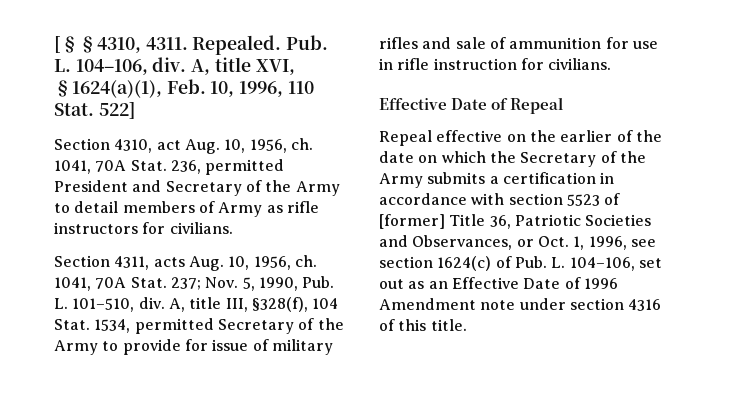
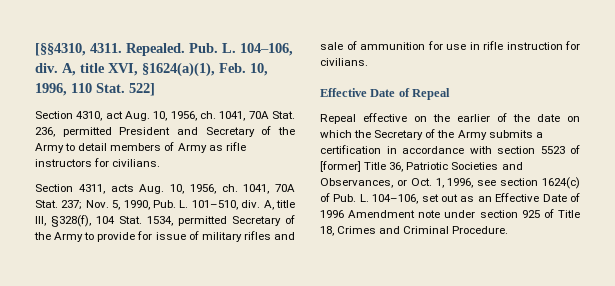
[628,299,662,311] [379,319,467,331] 4316 of this title. -> [521,209,580,218] [320,226,509,236] 925 of Title 18, Crimes and Criminal Procedure.

